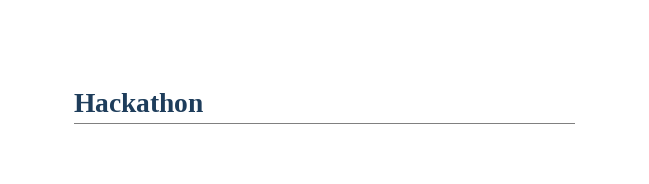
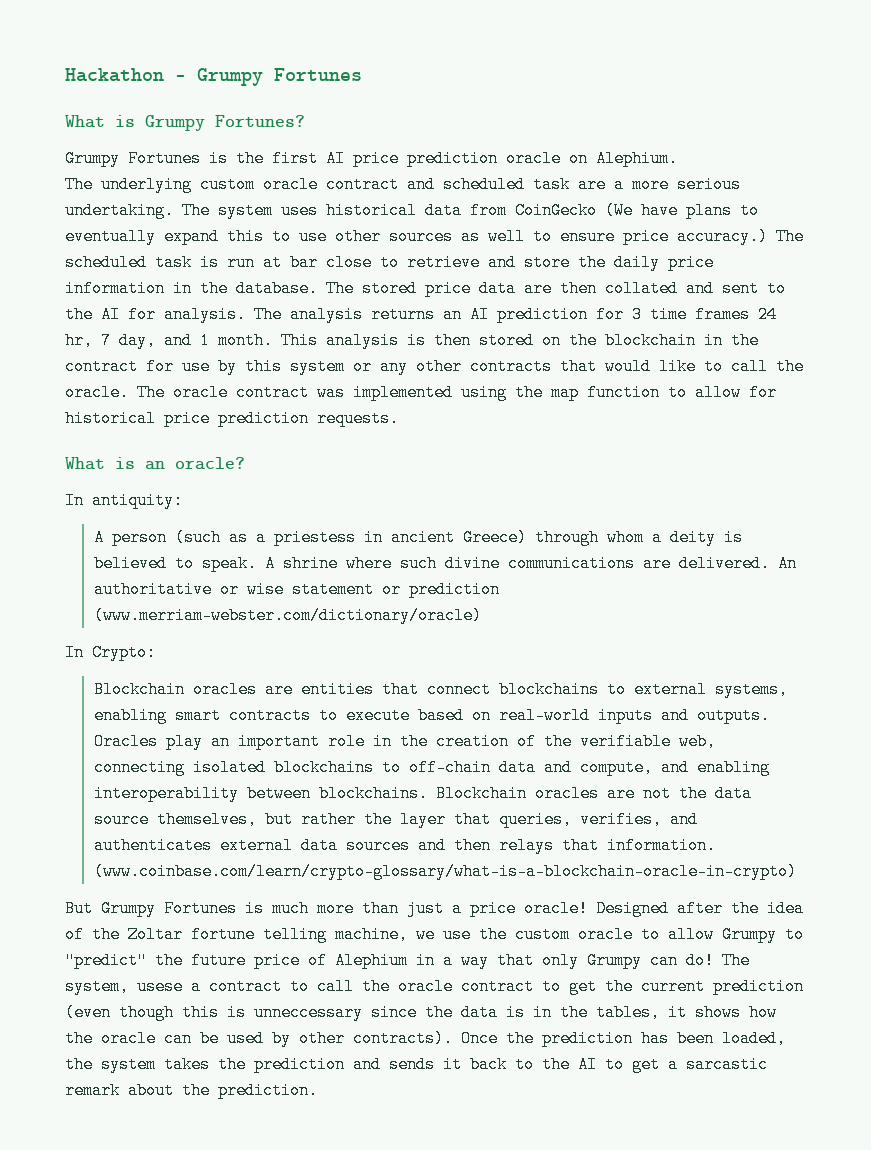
(203, 102) none -> [175,68,362,86] [65,115,305,131] [65,150,678,167] [65,176,741,193] [65,202,759,219] [65,228,804,245] [65,254,714,271] [65,280,786,297] [65,306,777,323] [65,332,759,349] [65,358,804,375] [65,384,777,401] [65,410,399,427] [65,457,245,470] [65,492,183,509] [94,529,744,546] [94,555,798,572] [94,581,501,598] [94,607,483,624] [65,644,156,661] [94,681,789,698] [94,707,771,724] [94,733,717,750] [94,759,771,776] [94,785,753,802] [94,811,699,828] [94,837,717,854] [94,863,798,880] [65,900,804,917] [65,926,804,943] [65,952,750,969] [65,978,804,995] [65,1004,777,1021] [65,1030,786,1047] [65,1056,768,1073] [65,1082,318,1099] - Grumpy Fortunes // What is Grumpy Fortunes? // Grumpy Fortunes is the first AI price prediction oracle on Alephium. // The underlying custom oracle contract and scheduled task are a more serious undertaking. The system uses historical data from CoinGecko (We have plans to eventually expand this to use other sources as well to ensure price accuracy.) The scheduled task is run at bar close to retrieve and store the daily price information in the database. The stored price data are then collated and sent to the AI for analysis. The analysis returns an AI prediction for 3 time frames 24 hr, 7 day, and 1 month. This analysis is then stored on the blockchain in the contract for use by this system or any other contracts that would like to call the oracle. The oracle contract was implemented using the map function to allow for historical price prediction requests. // What is an oracle? // In antiquity: // A person (such as a priestess in ancient Greece) through whom a deity is believed to speak. A shrine where such divine communications are delivered. An authoritative or wise statement or prediction (www.merriam-webster.com/dictionary/oracle) // In Crypto: // Blockchain oracles are entities that connect blockchains to external systems, enabling smart contracts to execute based on real-world inputs and outputs. Oracles play an important role in the creation of the verifiable web, connecting isolated blockchains to off-chain data and compute, and enabling interoperability between blockchains. Blockchain oracles are not the data source themselves, but rather the layer that queries, verifies, and authenticates external data sources and then relays that information. (www.coinbase.com/learn/crypto-glossary/what-is-a-blockchain-oracle-in-crypto) // But Grumpy Fortunes is much more than just a price oracle! Designed after the idea of the Zoltar fortune telling machine, we use the custom oracle to allow Grumpy to "predict" the future price of Alephium in a way that only Grumpy can do! The system, usese a contract to call the oracle contract to get the current prediction (even though this is unneccessary since the data is in the tables, it shows how the oracle can be used by other contracts). Once the prediction has been loaded, the system takes the prediction and sends it back to the AI to get a sarcastic remark about the prediction.

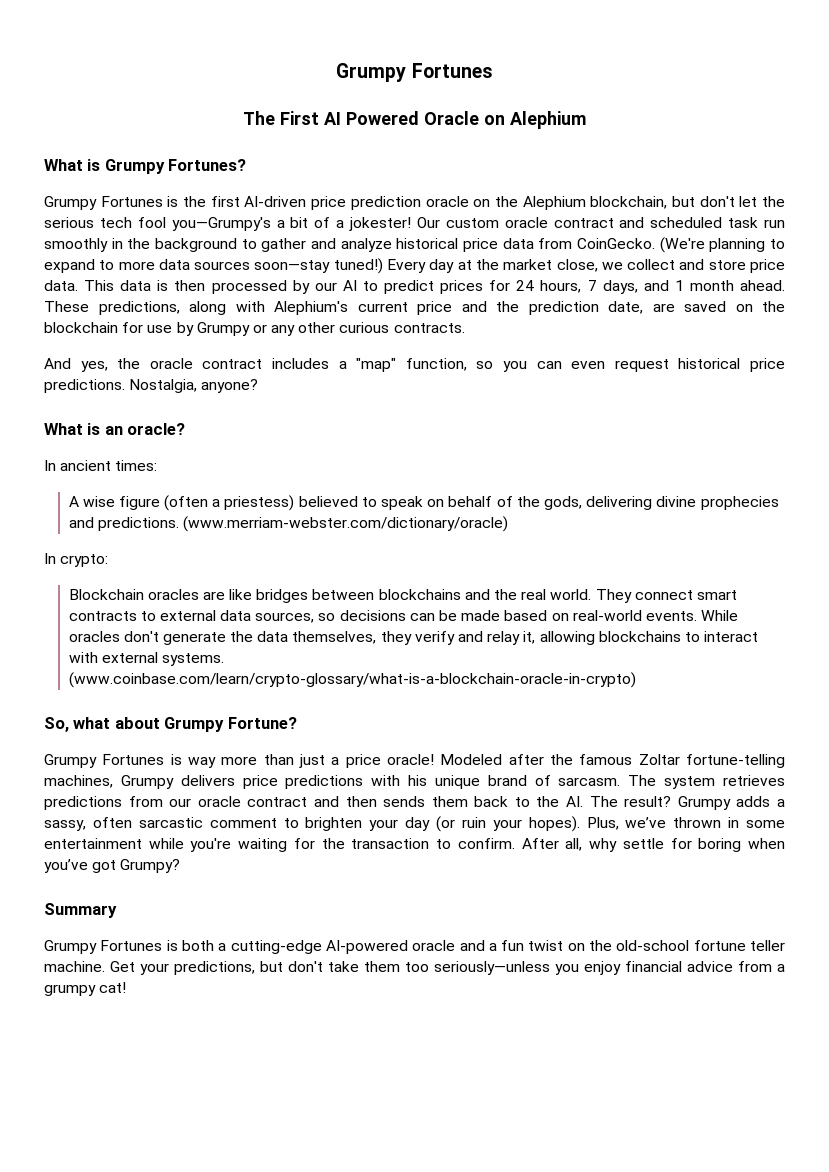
[65,68,362,86] Hackathon - Grumpy Fortunes -> [336,63,493,82] [243,111,586,129] Grumpy Fortunes // The First AI Powered Oracle on Alephium
[326,150,345,167] AI -> [244,196,307,207] AI-driven
[596,150,678,167] [65,176,192,193] Alephium. // The underlying -> [494,196,785,210] [44,217,440,231] the Alephium blockchain, but don't let the serious tech fool you—Grumpy's a bit of a jokester! Our
[578,176,741,193] [65,202,759,219] [65,228,804,245] [65,254,714,271] [65,280,786,297] [65,306,777,323] [65,332,759,349] [65,358,138,375] are a more serious undertaking. The system uses historical data from CoinGecko (We have plans to eventually expand this to use other sources as well to ensure price accuracy.) The scheduled task is run at bar close to retrieve and store the daily price information in the database. The stored price data are then collated and sent to the AI for analysis. The analysis returns an AI prediction for 3 time frames 24 hr, 7 day, and 1 month. This analysis is then stored on the blockchain in the contract -> [764,219,785,228] [44,237,785,253] [44,258,785,274] [44,280,786,294] [44,301,785,315] [44,322,118,333] run smoothly in the background to gather and analyze historical price data from CoinGecko. (We're planning to expand to more data sources soon—stay tuned!) Every day at the market close, we collect and store price data. This data is then processed by our AI to predict prices for 24 hours, 7 days, and 1 month ahead. These predictions, along with Alephium's current price and the prediction date, are saved on the blockchain
[245,358,345,375] this system -> [196,322,250,336] Grumpy
[470,358,804,375] [65,384,777,401] [65,410,399,427] contracts that would like to call the oracle. The oracle contract was implemented using the map function to allow for historical price prediction requests. -> [339,322,465,333] [44,358,786,372] [44,379,259,393] curious contracts. // And yes, the oracle contract includes a "map" function, so you can even request historical price predictions. Nostalgia, anyone?
[92,492,183,509] [94,529,744,546] [94,555,798,572] [94,581,501,598] antiquity: // A person (such as a priestess in ancient Greece) through whom a deity is believed to speak. A shrine where such divine communications are delivered. An authoritative or wise statement or prediction -> [60,460,158,471] [68,495,779,511] [68,517,179,531] ancient times: // A wise figure (often a priestess) believed to speak on behalf of the gods, delivering divine prophecies and predictions.
[92,644,156,661] [94,681,789,698] [94,707,771,724] [94,733,717,750] [94,759,771,776] [94,785,753,802] [94,811,699,828] [94,837,717,854] [94,863,798,880] [65,900,309,917] Crypto: // Blockchain oracles are entities that connect blockchains to external systems, enabling smart contracts to execute based on real-world inputs and outputs. Oracles play an important role in the creation of the verifiable web, connecting isolated blockchains to off-chain data and compute, and enabling interoperability between blockchains. Blockchain oracles are not the data source themselves, but rather the layer that queries, verifies, and authenticates external data sources and then relays that information. (www.coinbase.com/learn/crypto-glossary/what-is-a-blockchain-oracle-in-crypto) // But Grumpy Fortunes is much -> [60,554,109,567] [68,589,737,603] [68,610,739,623] [68,631,759,645] [68,652,224,666] [68,672,636,688] [44,717,297,732] [44,754,217,768] crypto: // Blockchain oracles are like bridges between blockchains and the real world. They connect smart contracts to external data sources, so decisions can be made based on real-world events. While oracles don't generate the data themselves, they verify and relay it, allowing blockchains to interact with external systems. (www.coinbase.com/learn/crypto-glossary/what-is-a-blockchain-oracle-in-crypto) // So, what about Grumpy Fortune? // Grumpy Fortunes is way
[596,900,669,917] Designed -> [440,754,503,765] Modeled
[767,900,804,917] [65,926,804,943] [65,952,750,969] [65,978,804,995] [65,1004,777,1021] [65,1030,786,1047] [65,1056,768,1073] [65,1082,318,1099] idea of the Zoltar fortune telling machine, we use the custom oracle to allow Grumpy to "predict" the future price of Alephium in a way that only Grumpy can do! The system, usese a contract to call the oracle contract to get the current prediction (even though this is unneccessary since the data is in the tables, it shows how the oracle can be used by other contracts). Once the prediction has been loaded, the system takes the prediction and sends it back to the AI to get a sarcastic remark about the prediction. -> [579,754,786,768] [44,775,785,789] [44,796,785,810] [44,816,785,832] [44,838,786,852] [44,859,181,873] [44,903,117,918] [44,940,785,954] [44,961,785,975] [44,982,127,996] famous Zoltar fortune-telling machines, Grumpy delivers price predictions with his unique brand of sarcasm. The system retrieves predictions from our oracle contract and then sends them back to the AI. The result? Grumpy adds a sassy, often sarcastic comment to brighten your day (or ruin your hopes). Plus, we’ve thrown in some entertainment while you're waiting for the transaction to confirm. After all, why settle for boring when you’ve got Grumpy? // Summary // Grumpy Fortunes is both a cutting-edge AI-powered oracle and a fun twist on the old-school fortune teller machine. Get your predictions, but don't take them too seriously—unless you enjoy financial advice from a grumpy cat!

